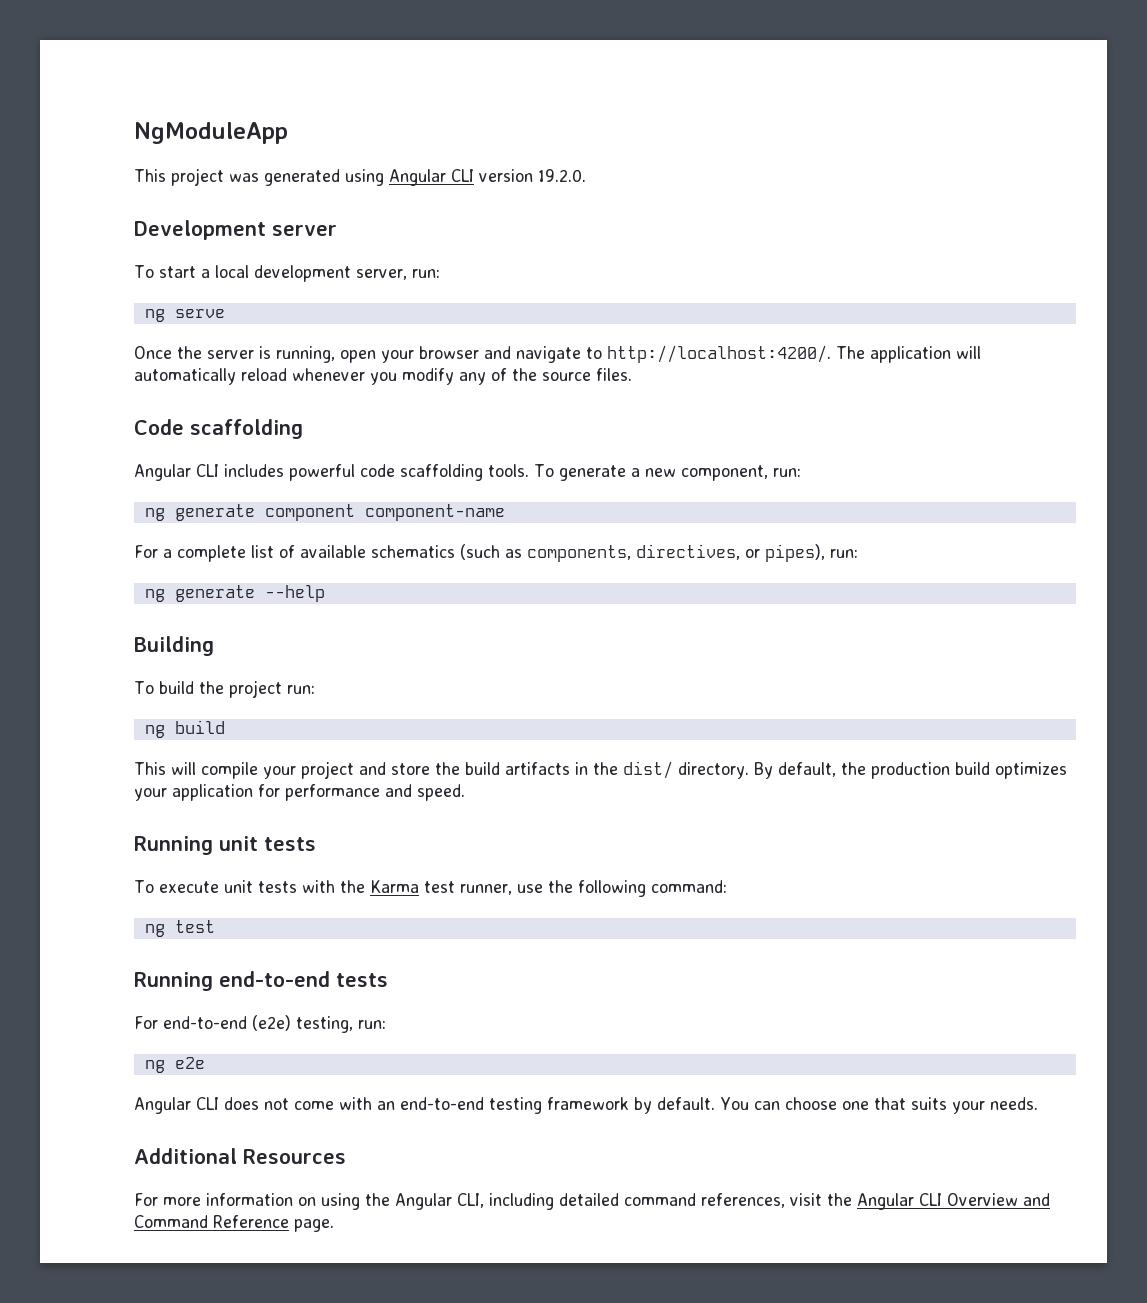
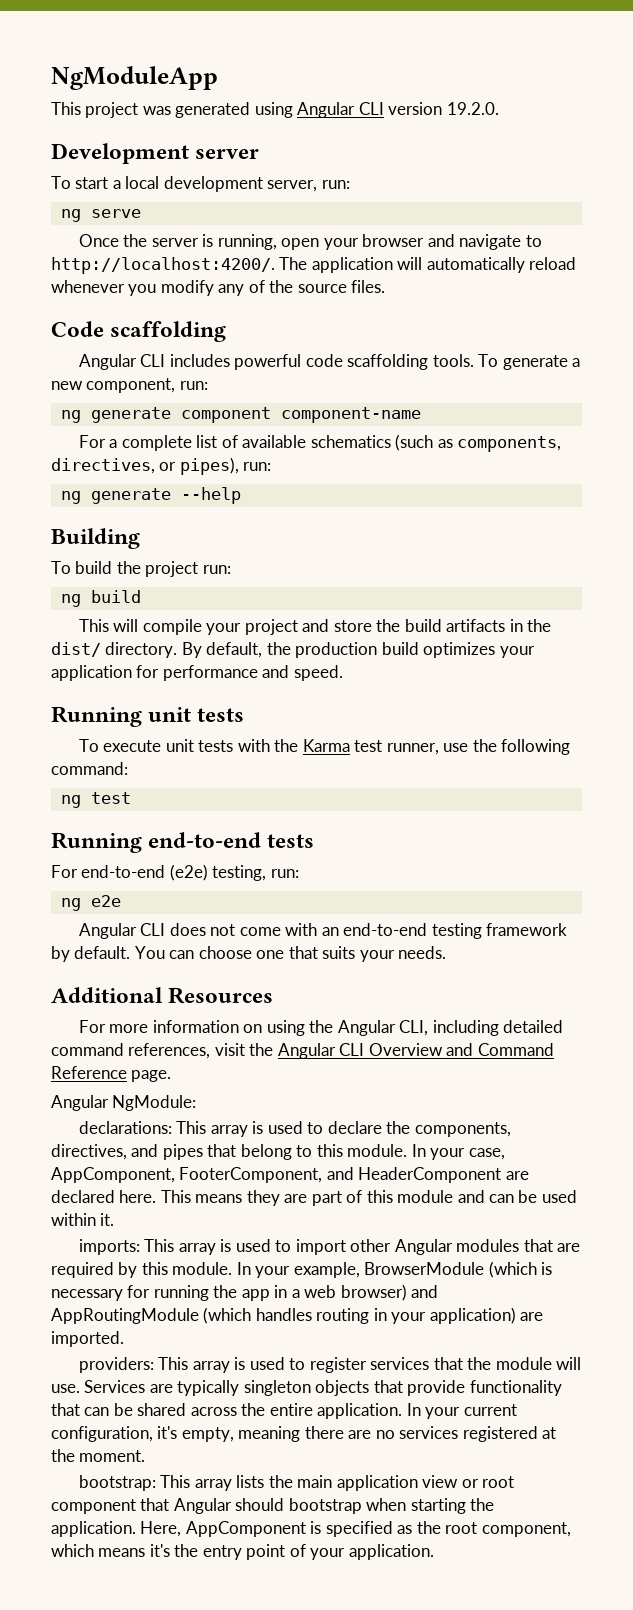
(334, 1225) none -> [51,1095,197,1111] [78,1121,511,1137] [51,1144,505,1160] [51,1167,529,1183] [51,1190,577,1206] [51,1213,115,1226] [78,1239,580,1255] [51,1261,553,1278] [51,1284,439,1301] [51,1307,544,1324] [51,1331,124,1347] [78,1357,581,1373] [51,1380,562,1396] [51,1403,517,1419] [51,1426,557,1442] [51,1449,146,1462] [78,1475,515,1491] [51,1498,495,1514] [51,1521,571,1537] [51,1544,434,1560] // Angular NgModule: // declarations: This array is used to declare the components, directives, and pipes that belong to this module. In your case, AppComponent, FooterComponent, and HeaderComponent are declared here. This means they are part of this module and can be used within it. // imports: This array is used to import other Angular modules that are required by this module. In your example, BrowserModule (which is necessary for running the app in a web browser) and AppRoutingModule (which handles routing in your application) are imported. // providers: This array is used to register services that the module will use. Services are typically singleton objects that provide functionality that can be shared across the entire application. In your current configuration, it's empty, meaning there are no services registered at the moment. // bootstrap: This array lists the main application view or root component that Angular should bootstrap when starting the application. Here, AppComponent is specified as the root component, which means it's the entry point of your application.

